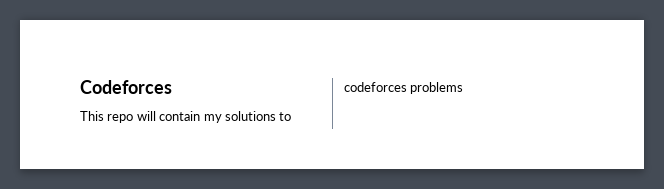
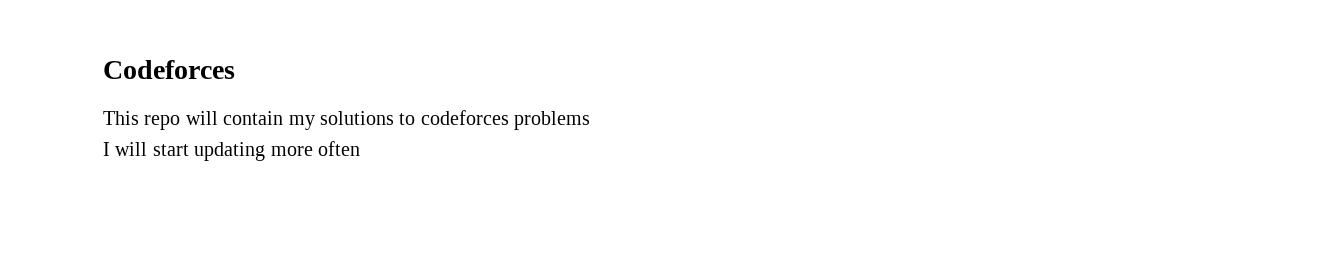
(464, 88) none -> [103,141,360,161] // I will start updating more often

